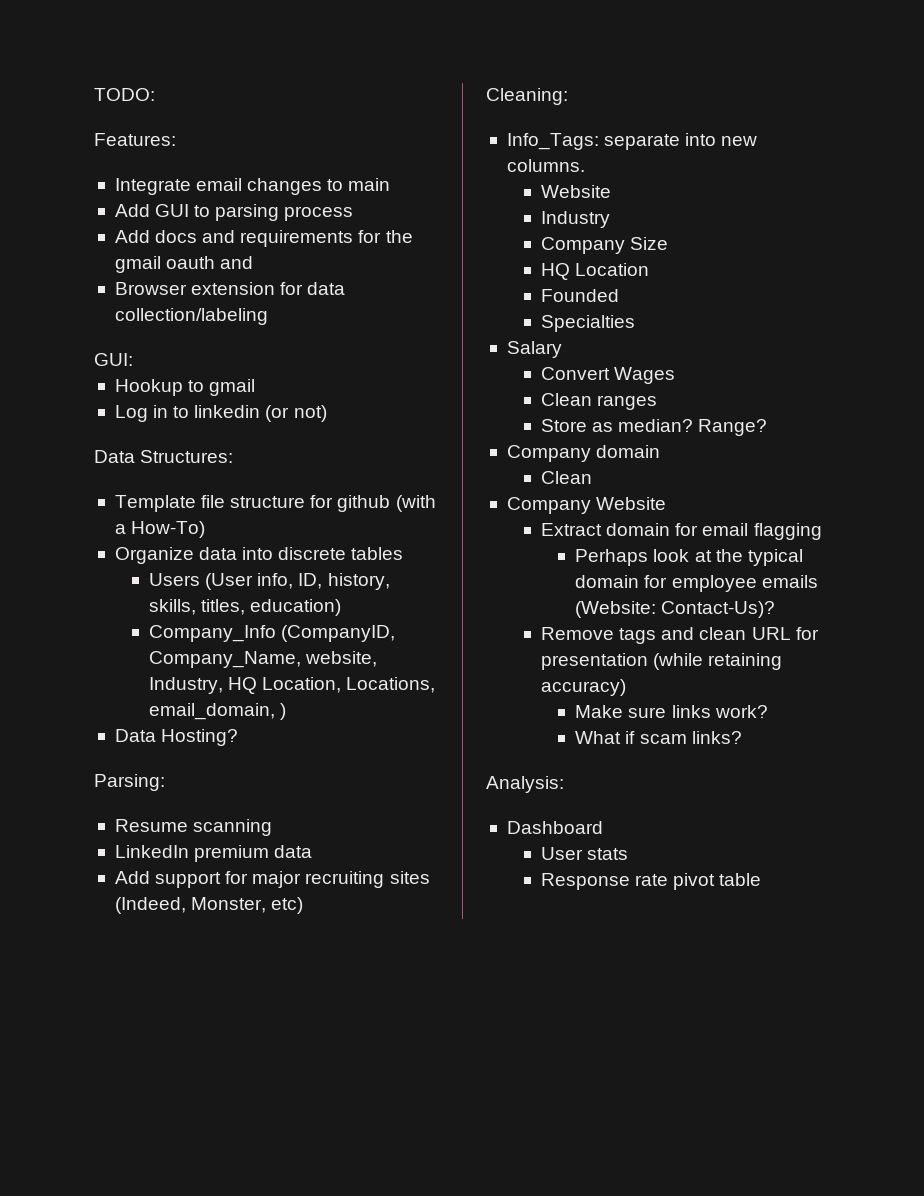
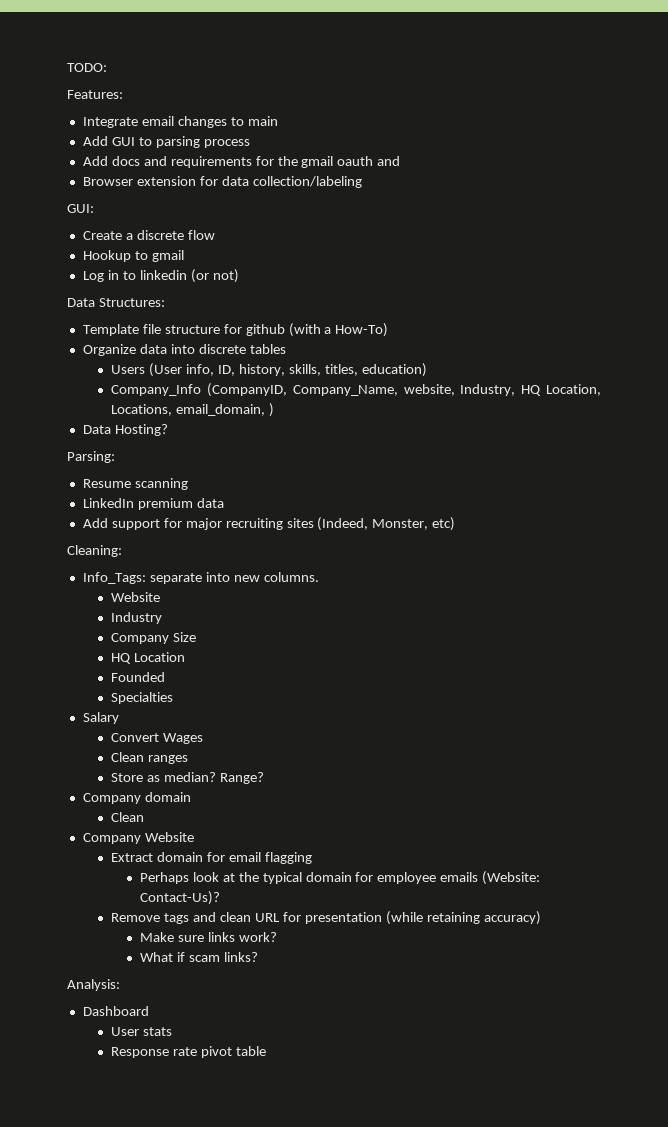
(133, 359) none -> [82,230,215,240] // Create a discrete flow

